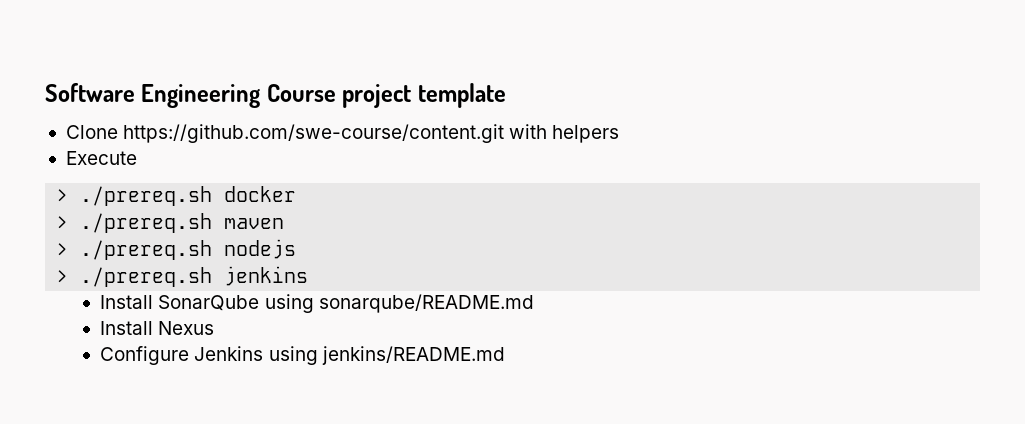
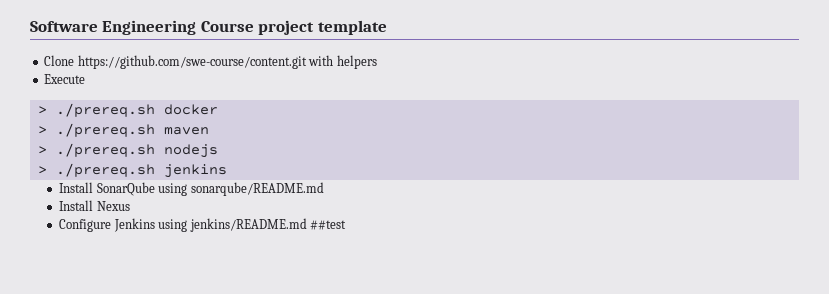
(505, 355) none -> [310,220,347,230] ##test

